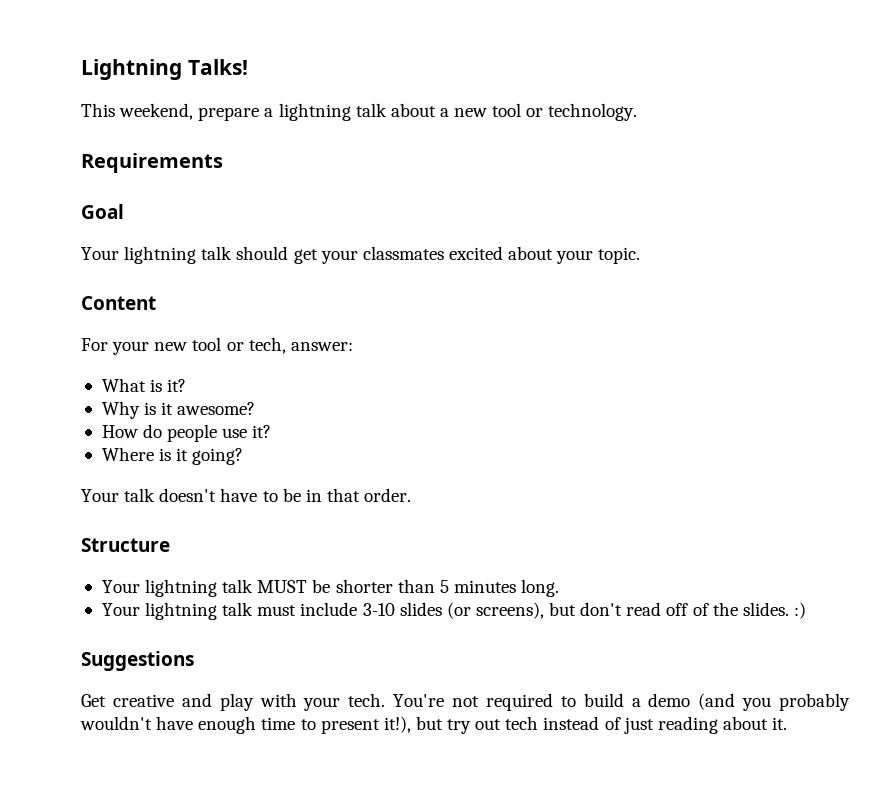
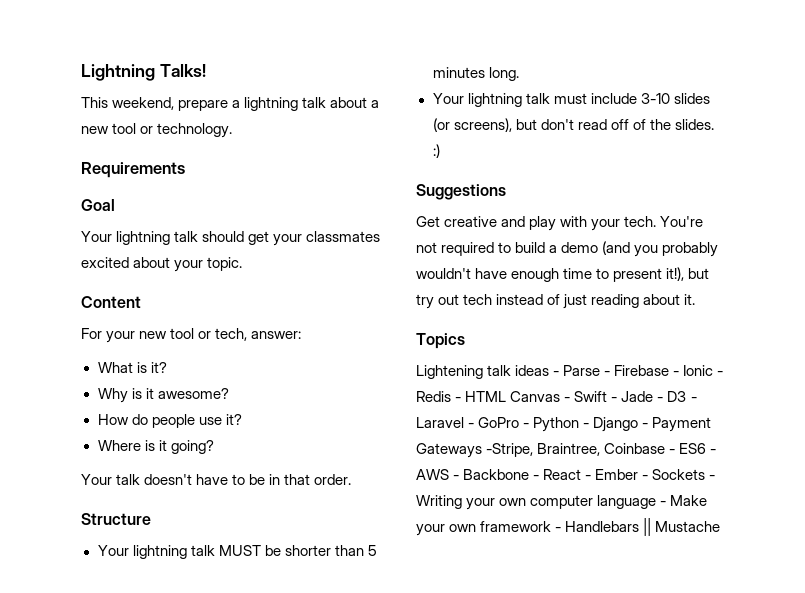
(788, 723) none -> [416,333,465,349] [416,365,724,379] [416,391,697,402] [416,417,712,432] [416,443,717,458] [416,469,716,480] [416,495,708,510] [416,518,721,536] // Topics // Lightening talk ideas - Parse - Firebase - Ionic - Redis - HTML Canvas - Swift - Jade - D3 - Laravel - GoPro - Python - Django - Payment Gateways -Stripe, Braintree, Coinbase - ES6 - AWS - Backbone - React - Ember - Sockets - Writing your own computer language - Make your own framework - Handlebars || Mustache

